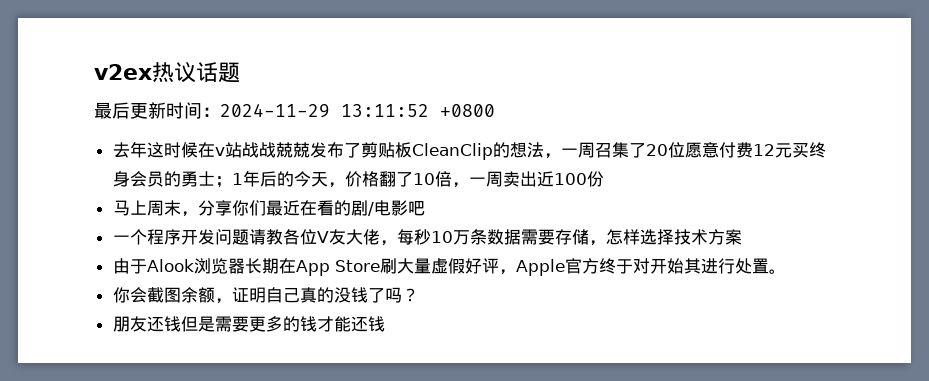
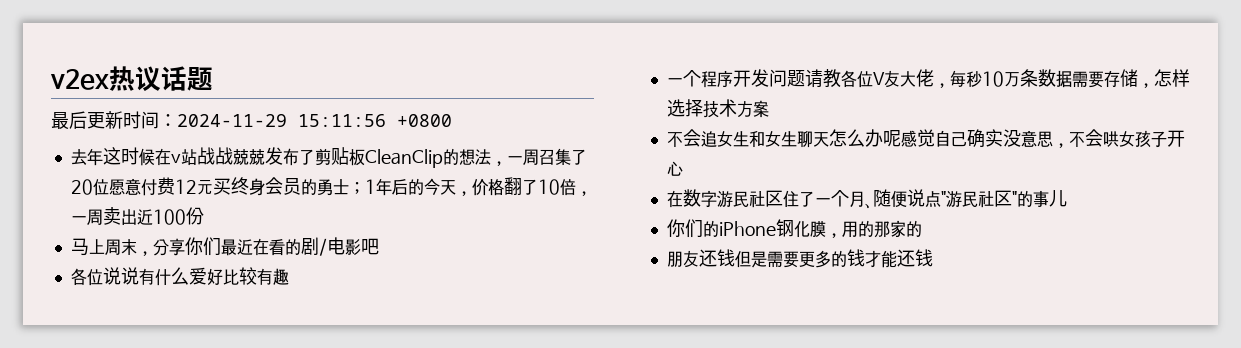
[341,104,429,117] 13:11:52 -> [298,114,386,127] 15:11:56
(425, 208) none -> [70,267,289,286] // 各位说说有什么爱好比较有趣
[112,258,786,276] [112,287,419,304] 由于Alook浏览器长期在App Store刷大量虚假好评，Apple官方终于对开始其进行处置。 // 你会截图余额，证明自己真的没钱了吗？ -> [666,129,1185,148] [666,161,683,176] [666,189,1067,209] [666,219,922,238] 不会追女生和女生聊天怎么办呢感觉自己确实没意思，不会哄女孩子开心 // 在数字游民社区住了一个月、随便说点"游民社区"的事儿 // 你们的iPhone钢化膜，用的那家的

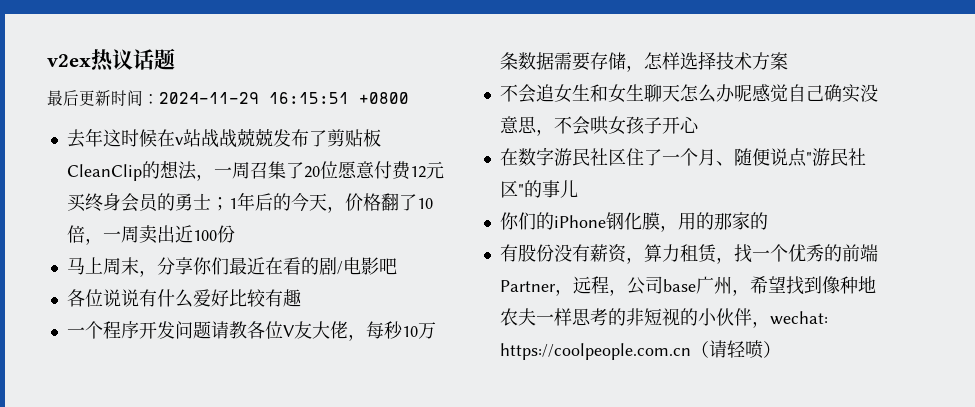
[298,114,386,127] 15:11:56 -> [269,92,349,104] 16:15:51
[666,249,933,268] 朋友还钱但是需要更多的钱才能还钱 -> [499,244,878,264] [499,276,876,296] [499,308,828,328] [499,340,781,360] 有股份没有薪资，算力租赁，找一个优秀的前端Partner，远程，公司base广州，希望找到像种地农夫一样思考的非短视的小伙伴，wechat: https://coolpeople.com.cn（请轻喷）

